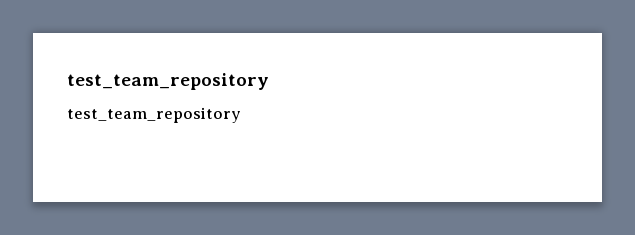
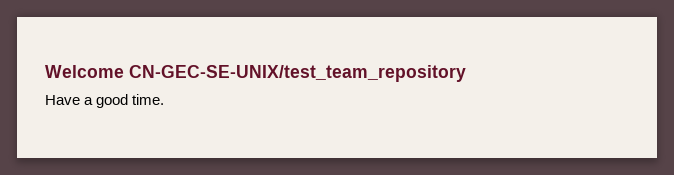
[67,73,269,90] [67,107,241,123] test_team_repository // test_team_repository -> [45,65,466,82] [45,94,165,108] Welcome CN-GEC-SE-UNIX/test_team_repository // Have a good time.

